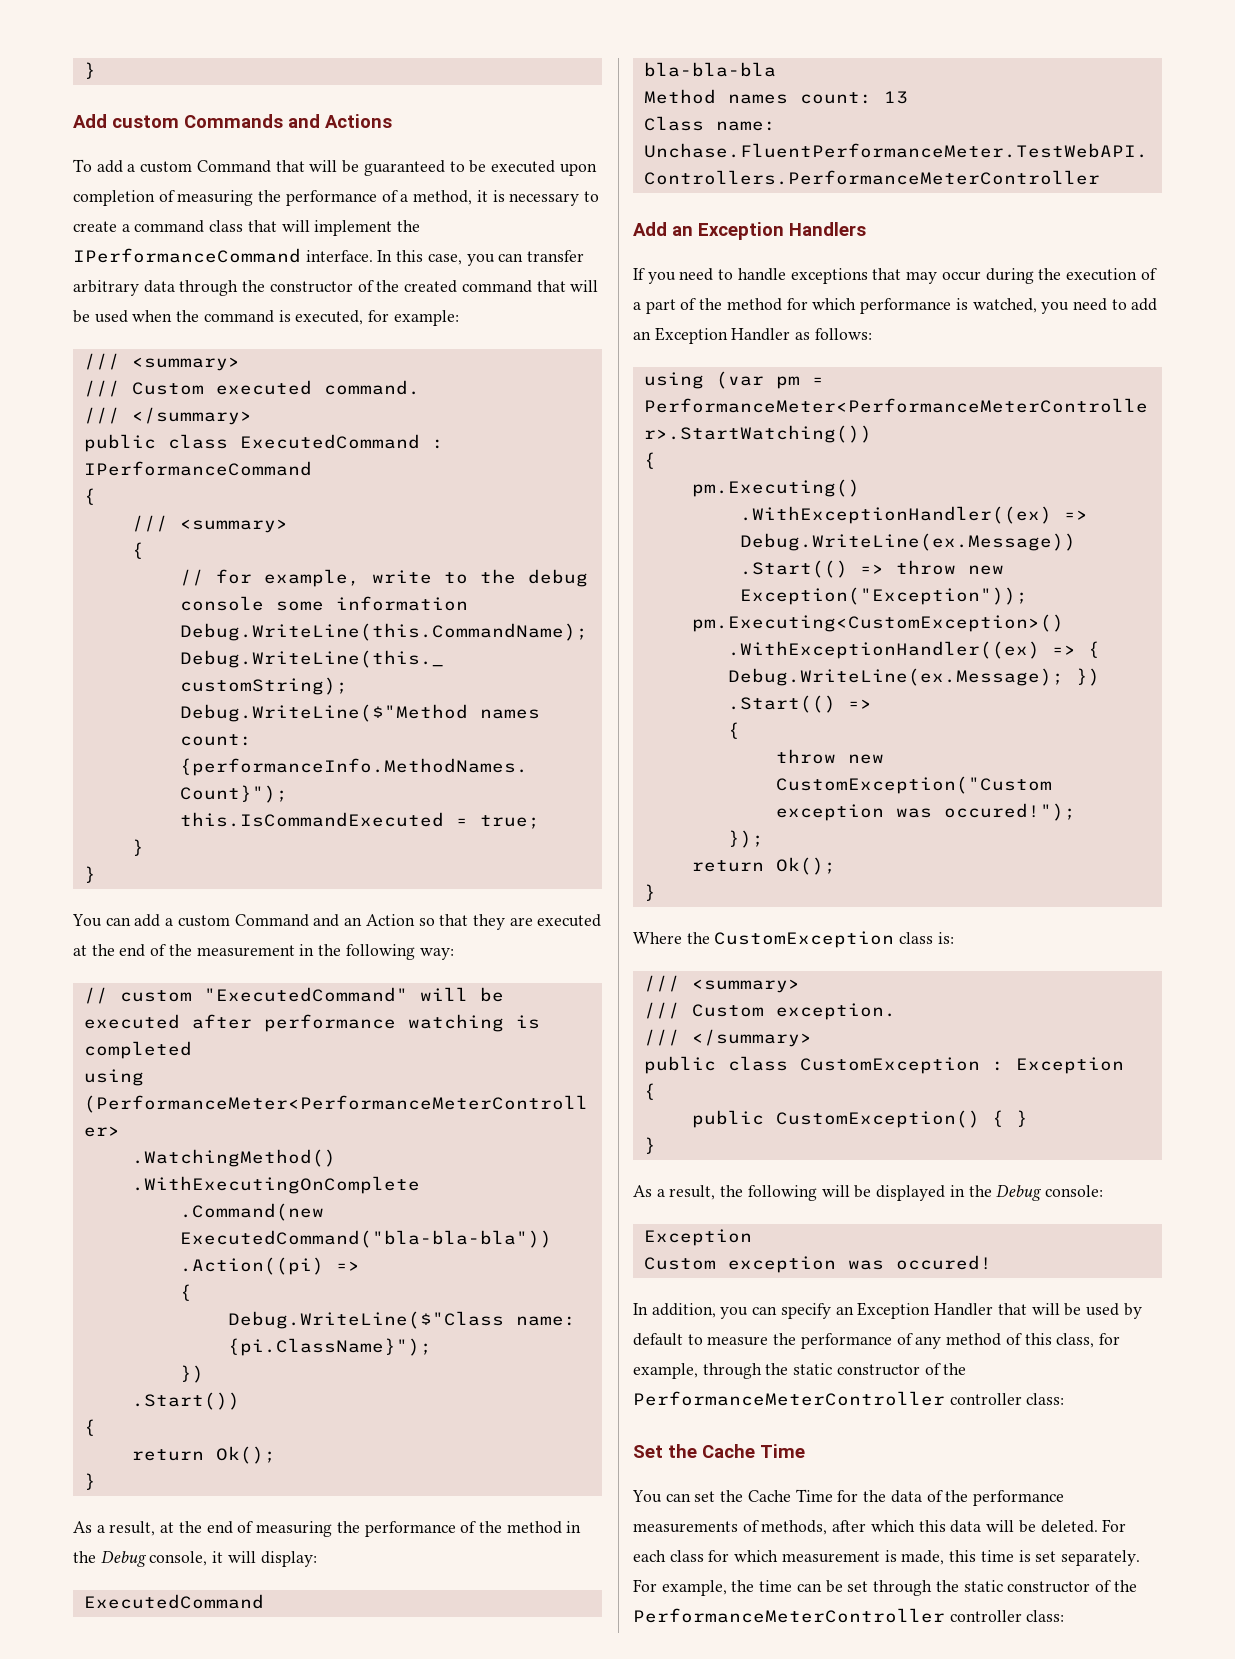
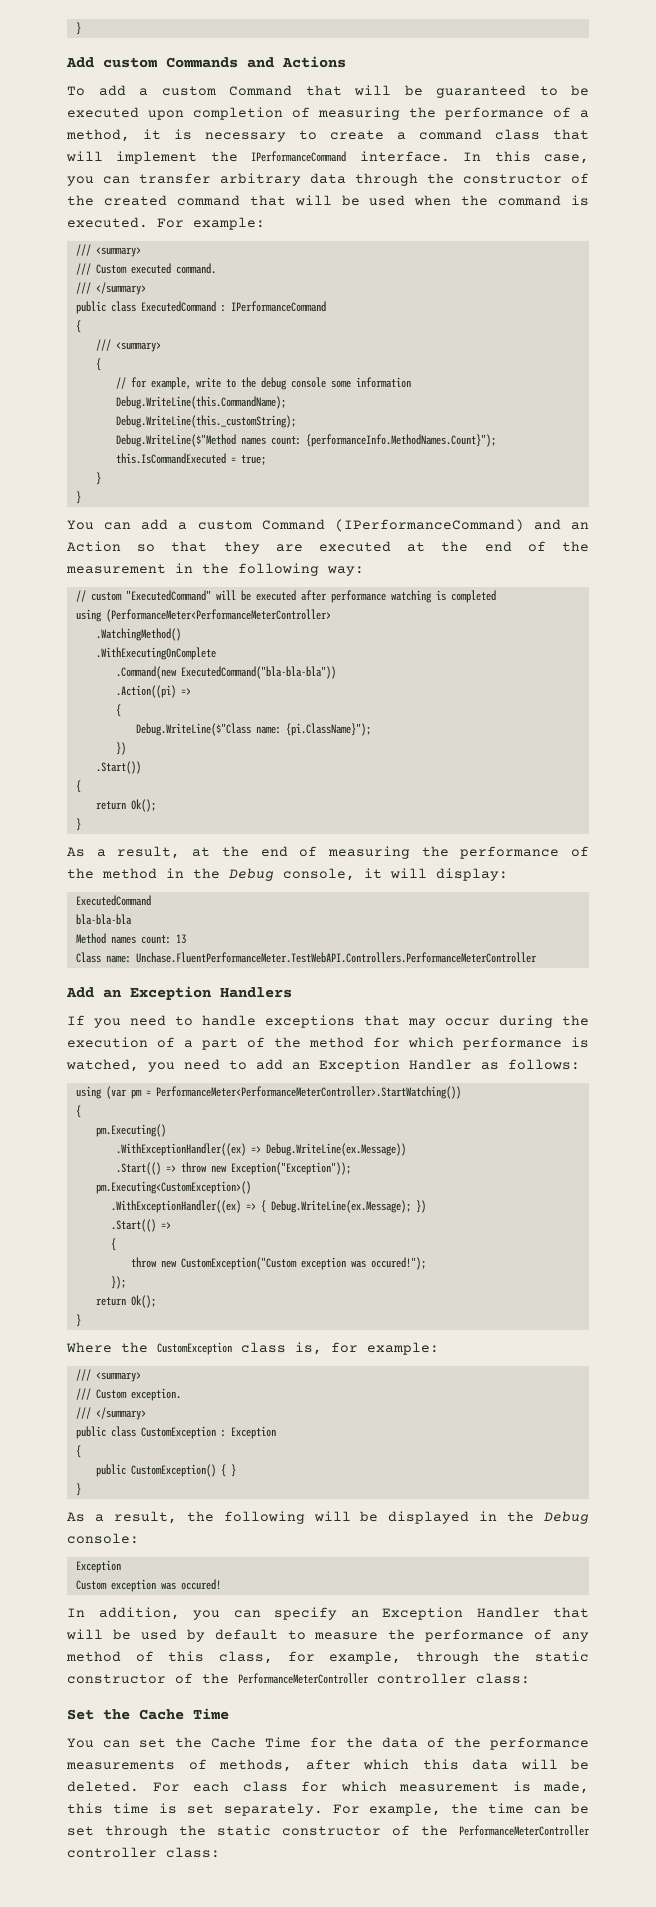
[295,310,390,325] executed, for -> [67,217,184,228] executed. For
(309, 920) none -> [334,519,524,532] (IPerformanceCommand)
[937,932,954,944] is: -> [295,1342,439,1355] is, for example:

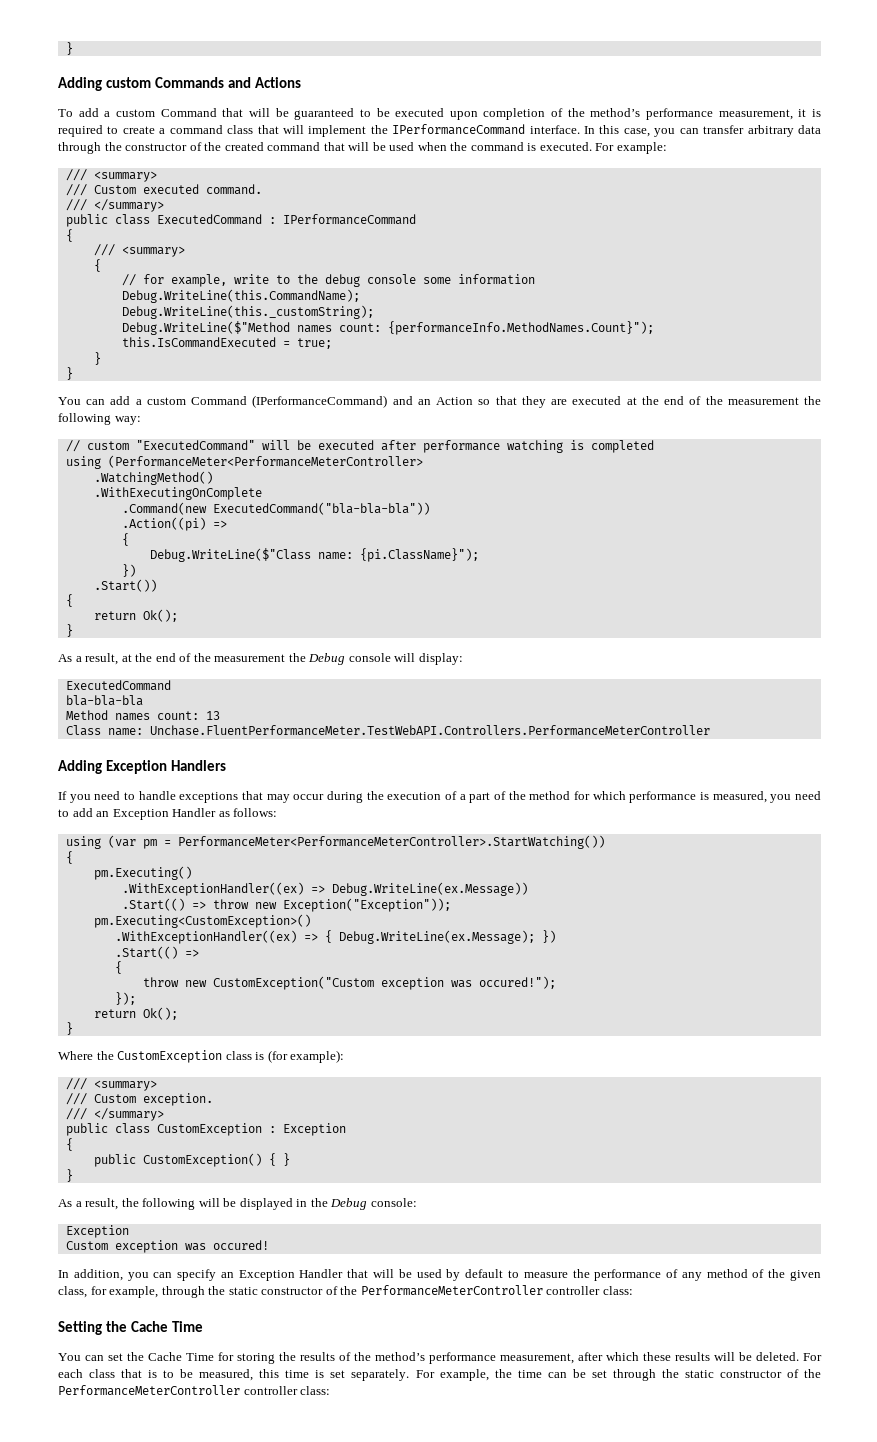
[75,22,81,35] [66,57,94,68] } // Add -> [65,42,73,55] [58,77,102,91] } // Adding
[318,107,589,120] [66,129,130,142] measuring the performance of a method, -> [567,108,793,120] the method’s performance measurement,
[205,132,286,142] necessary -> [58,125,103,137] required
[175,563,193,573] in -> (799, 401) none
[327,846,589,859] [67,868,382,881] measuring the performance of the method in the Debug console, it -> [193,653,391,665] the measurement the Debug console
[66,987,122,998] Add an -> [58,760,102,774] Adding
[66,1059,139,1072] watched, -> [712,791,767,803] measured,
[295,1342,439,1355] is, for example: -> [255,1050,345,1063] is (for example):
[168,1651,205,1662] this -> [768,1269,821,1281] the given
[67,1709,94,1720] Set -> [58,1321,102,1335] Setting
[346,1737,589,1750] [66,1759,508,1772] the data of the performance measurements of methods, after which this data -> [237,1352,710,1364] storing the results of the method’s performance measurement, after which these results
[301,1781,589,1794] for which measurement is made, -> [121,1369,254,1381] that is to be measured,

